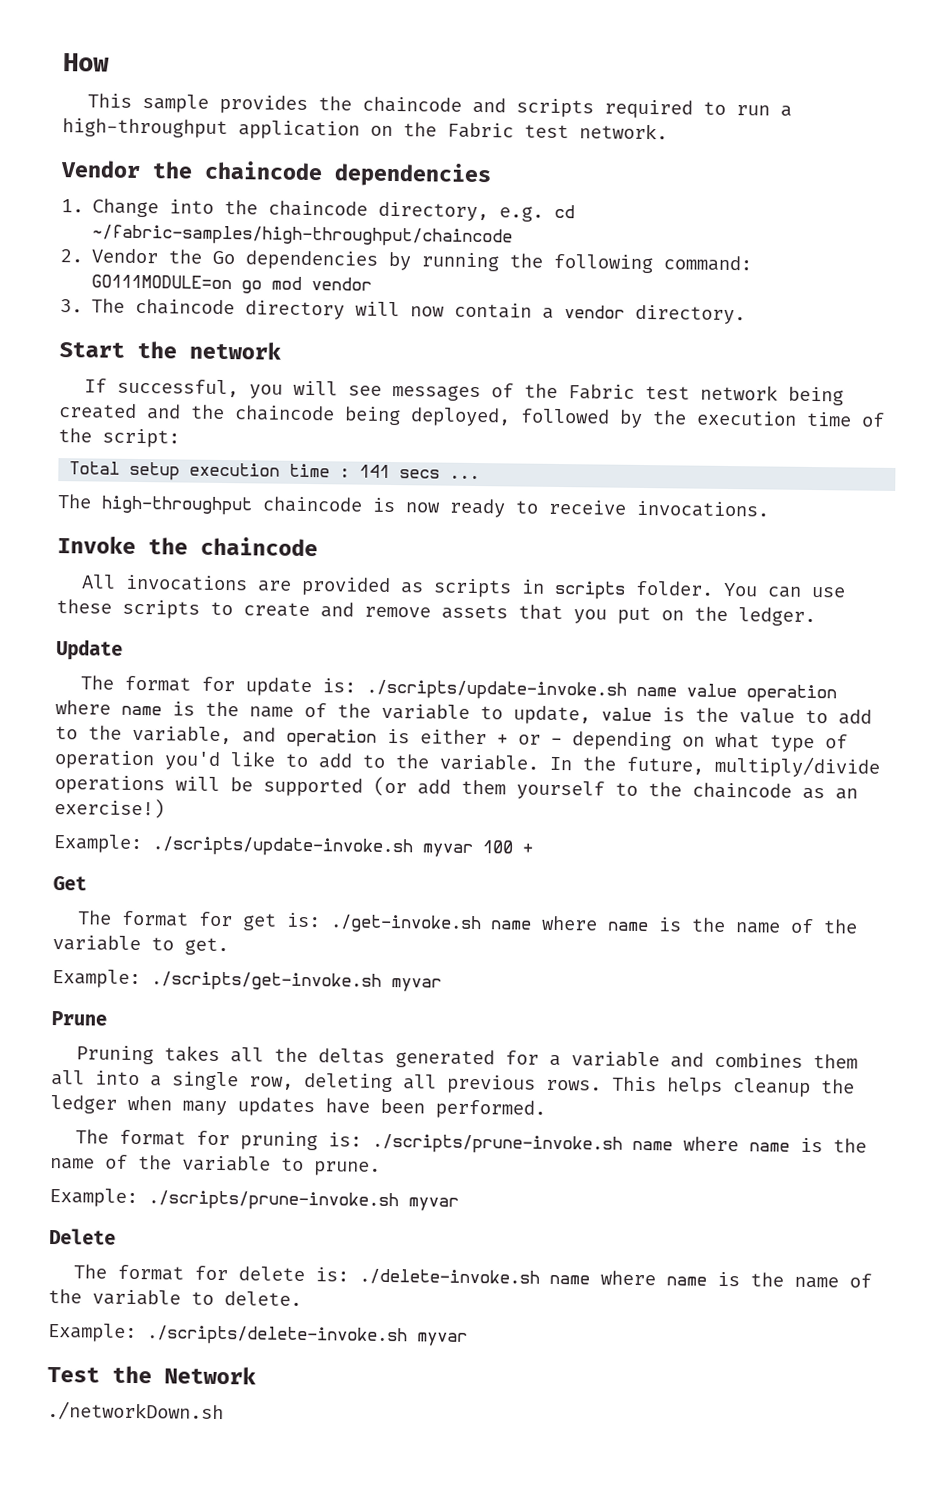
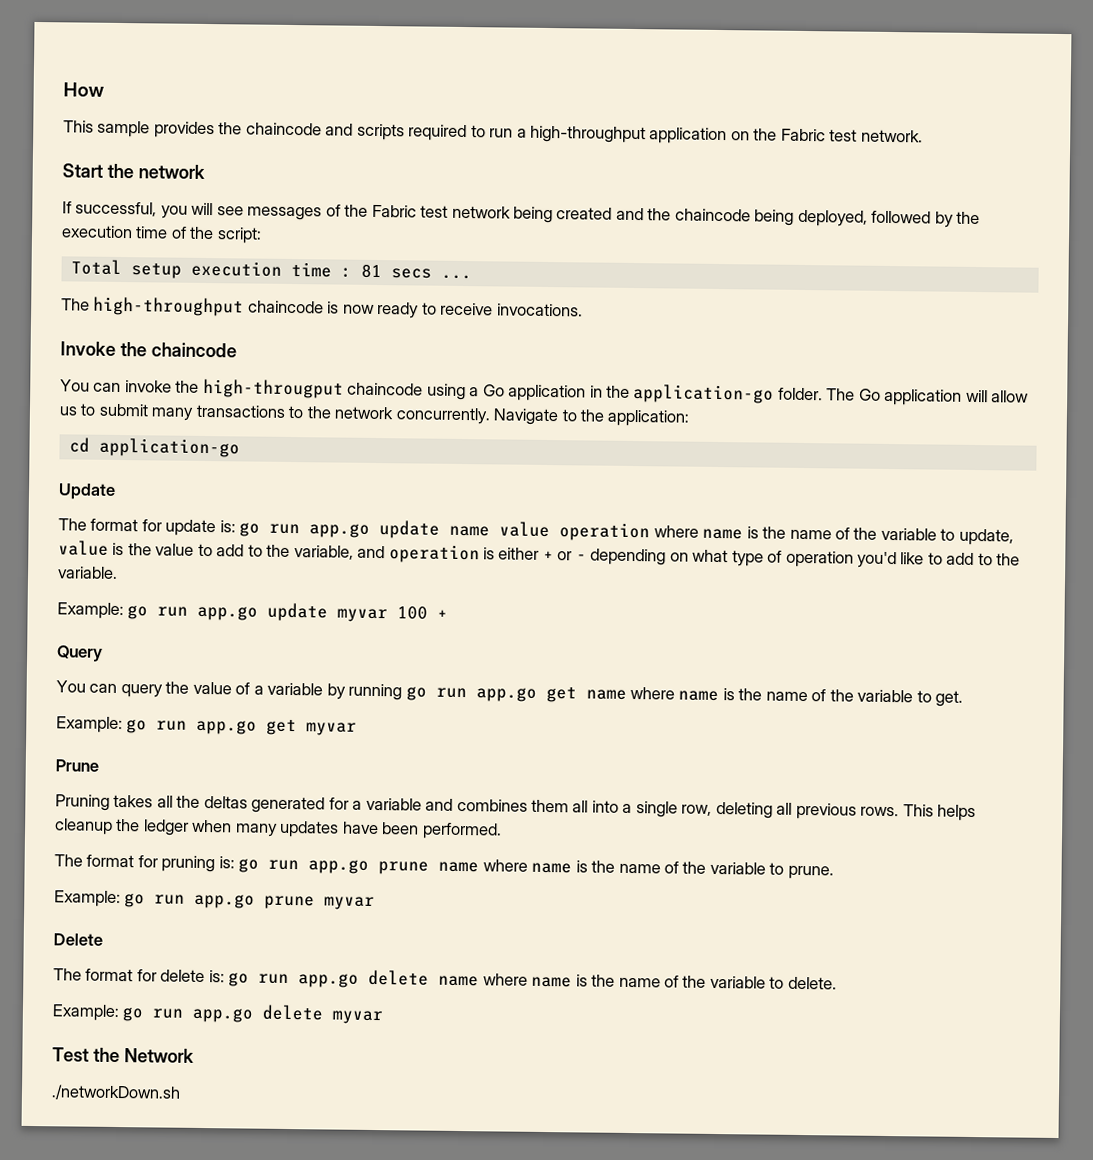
[60,160,492,188] [61,198,576,222] [92,224,514,248] [60,248,753,274] [91,274,373,294] [60,298,747,325] // Vendor the chaincode dependencies // 1. Change into the chaincode directory, e.g. cd ~/fabric-samples/high-throughput/chaincode // 2. Vendor the Go dependencies by running the following command: GO111MODULE=on go mod vendor // 3. The chaincode directory will now contain a vendor directory. -> (923, 136) none
[359,464,391,478] 141 -> [360,263,382,279] 81
[80,574,846,600] [56,599,816,627] All invocations are provided as scripts in scripts folder. You can use these scripts to create and remove assets that you put on the ledger. -> [60,378,1030,406] [59,403,690,427] [68,437,240,458] You can invoke the high-througput chaincode using a Go application in the application-go folder. The Go application will allow us to submit many transactions to the network concurrently. Navigate to the application: // cd application-go
[365,679,627,701] ./scripts/update-invoke.sh -> [239,520,441,539] go run app.go update
[549,755,881,778] [54,775,858,800] [54,798,165,819] [53,834,533,858] [53,876,87,891] [76,910,482,934] In the future, multiply/divide operations will be supported (or add them yourself to the chaincode as an exercise!) // Example: ./scripts/update-invoke.sh myvar 100 + // Get // The format for get is: ./get-invoke.sh -> [57,602,449,623] [57,645,103,662] [56,680,577,703] // Example: go run app.go update myvar 100 + // Query // You can query the value of a variable by running go run app.go get
[151,971,382,992] ./scripts/get-invoke.sh -> [126,718,298,736] go run app.go get
[371,1133,623,1155] ./scripts/prune-invoke.sh -> [238,858,430,875] go run app.go prune
[148,1190,399,1212] ./scripts/prune-invoke.sh -> [124,893,316,910] go run app.go prune
[358,1268,540,1286] ./delete-invoke.sh -> [228,969,430,988] go run app.go delete
[147,1325,408,1347] ./scripts/delete-invoke.sh -> [122,1004,325,1023] go run app.go delete

